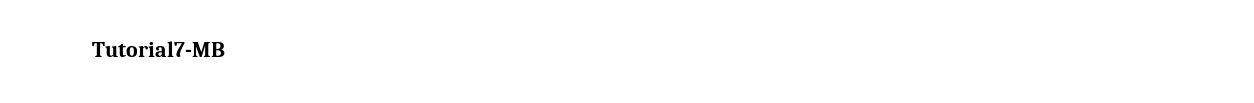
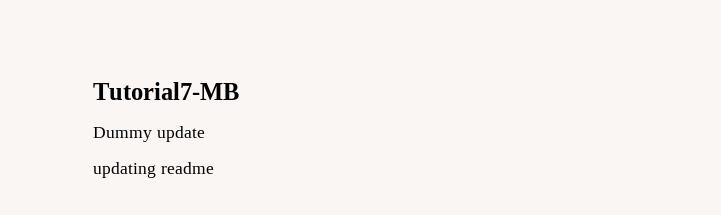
(225, 49) none -> [93,126,205,142] [93,162,214,178] // Dummy update // updating readme

